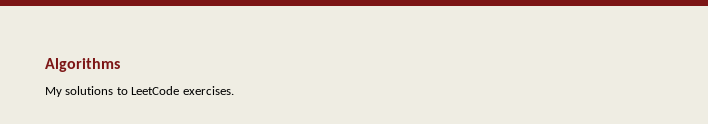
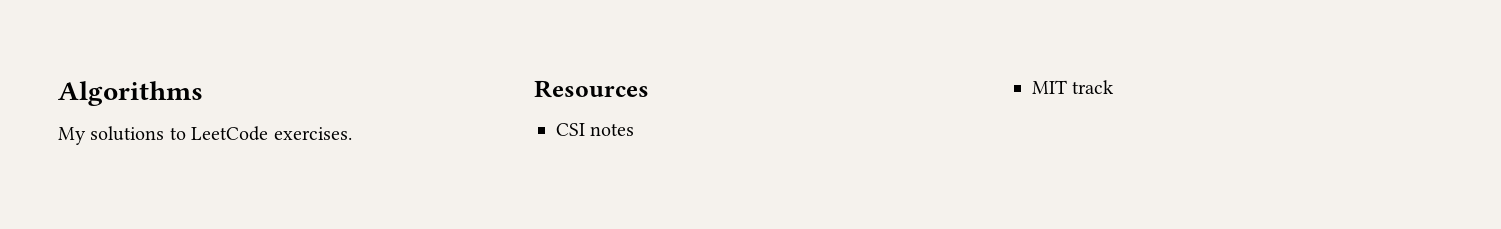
(234, 90) none -> [534,80,649,98] [556,123,635,136] [1032,80,1115,94] // Resources // CSI notes // MIT track

